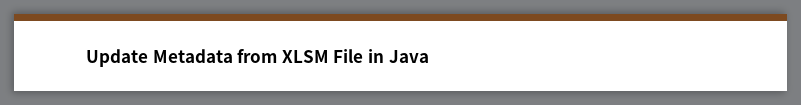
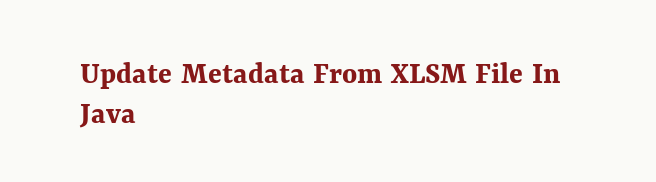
[237,49,278,63] from -> [313,64,383,83] From
[367,49,384,63] in -> [531,64,560,83] In

